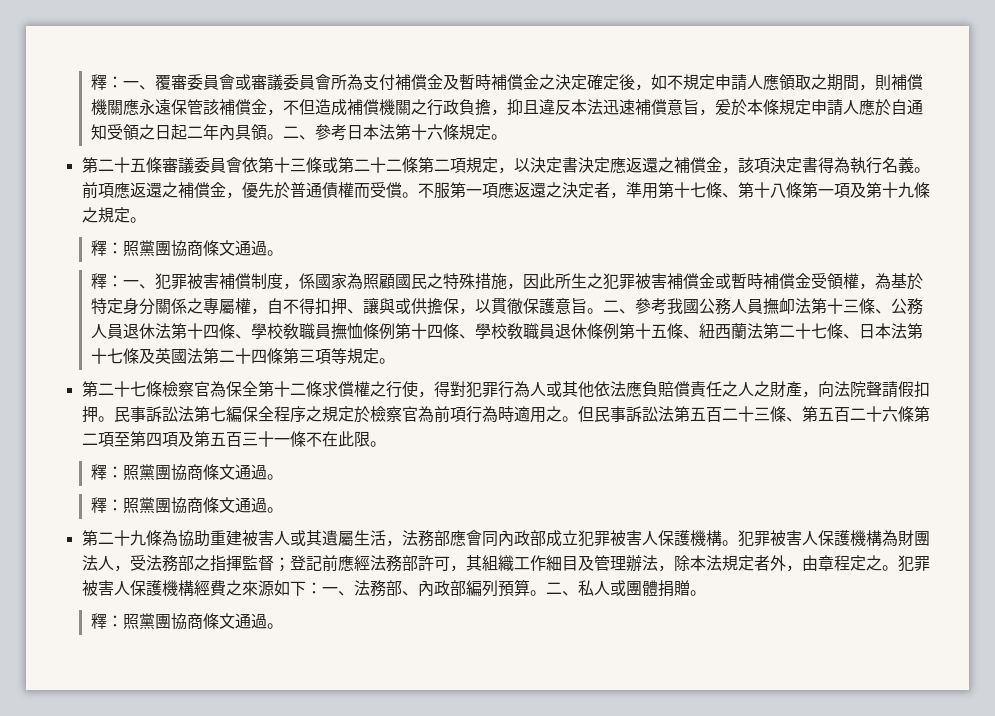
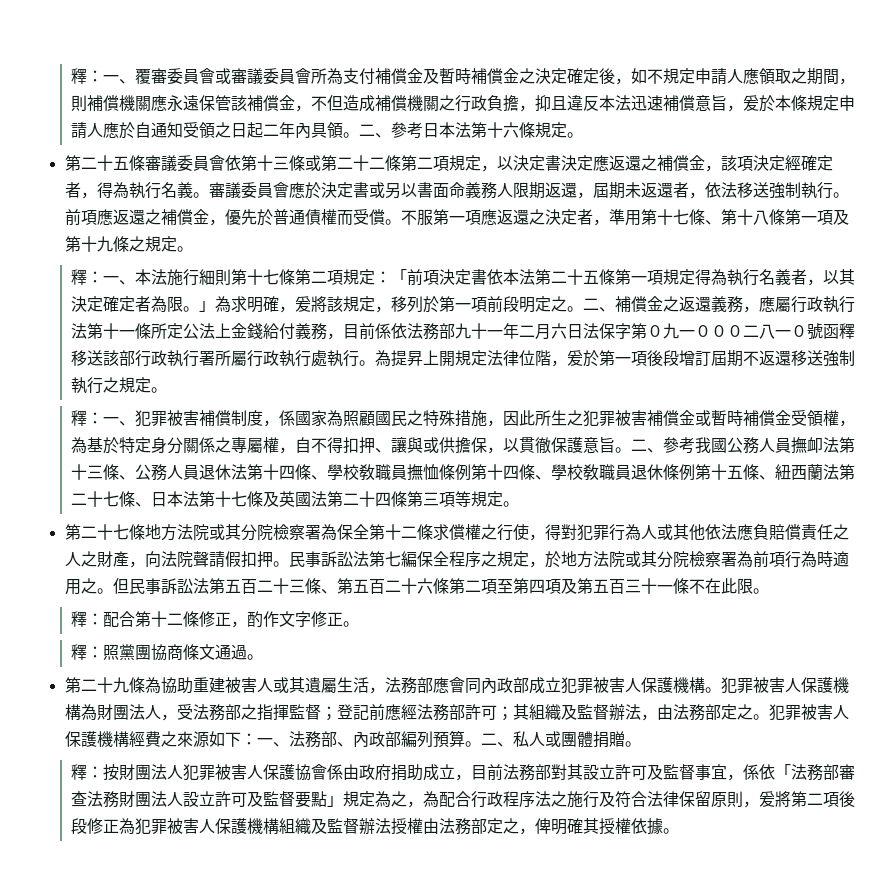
[801,157,818,173] 書 -> [784,155,833,171] [64,182,97,199] 經確定者，
(930, 170) none -> [208,182,849,199] 審議委員會應於決定書或另以書面命義務人限期返還，屆期未返還者，依法移送強制執行。
[122,240,267,256] 照黨團協商條文通過 -> [103,269,856,286] [71,296,856,313] [71,323,856,340] [71,350,856,367] [71,377,152,394] 一、本法施行細則第十七條第二項規定：「前項決定書依本法第二十五條第一項規定得為執行名義者，以其決定確定者為限。」為求明確，爰將該規定，移列於第一項前段明定之。二、補償金之返還義務，應屬行政執行法第十一條所定公法上金錢給付義務，目前係依法務部九十一年二月六日法保字第０九一０００二八一０號函釋移送該部行政執行署所屬行政執行處執行。為提昇上開規定法律位階，爰於第一項後段增訂屆期不返還移送強制執行之規定
[161,381,210,398] 檢察官 -> [144,524,321,541] 地方法院或其分院檢察署
[353,406,418,423] 於檢察官 -> [528,551,737,568] ，於地方法院或其分院檢察署
[122,464,267,480] 照黨團協商條文通過 -> [103,611,344,628] 配合第十二條修正，酌作文字修正
[449,555,850,572] ，其組織工作細目及管理辦法，除本法規定者外，由章程 -> [496,704,721,721] ；其組織及監督辦法，由法務部
[122,613,267,629] 照黨團協商條文通過 -> [103,764,856,781] [71,791,856,808] [71,818,664,835] 按財團法人犯罪被害人保護協會係由政府捐助成立，目前法務部對其設立許可及監督事宜，係依「法務部審查法務財團法人設立許可及監督要點」規定為之，為配合行政程序法之施行及符合法律保留原則，爰將第二項後段修正為犯罪被害人保護機構組織及監督辦法授權由法務部定之，俾明確其授權依據

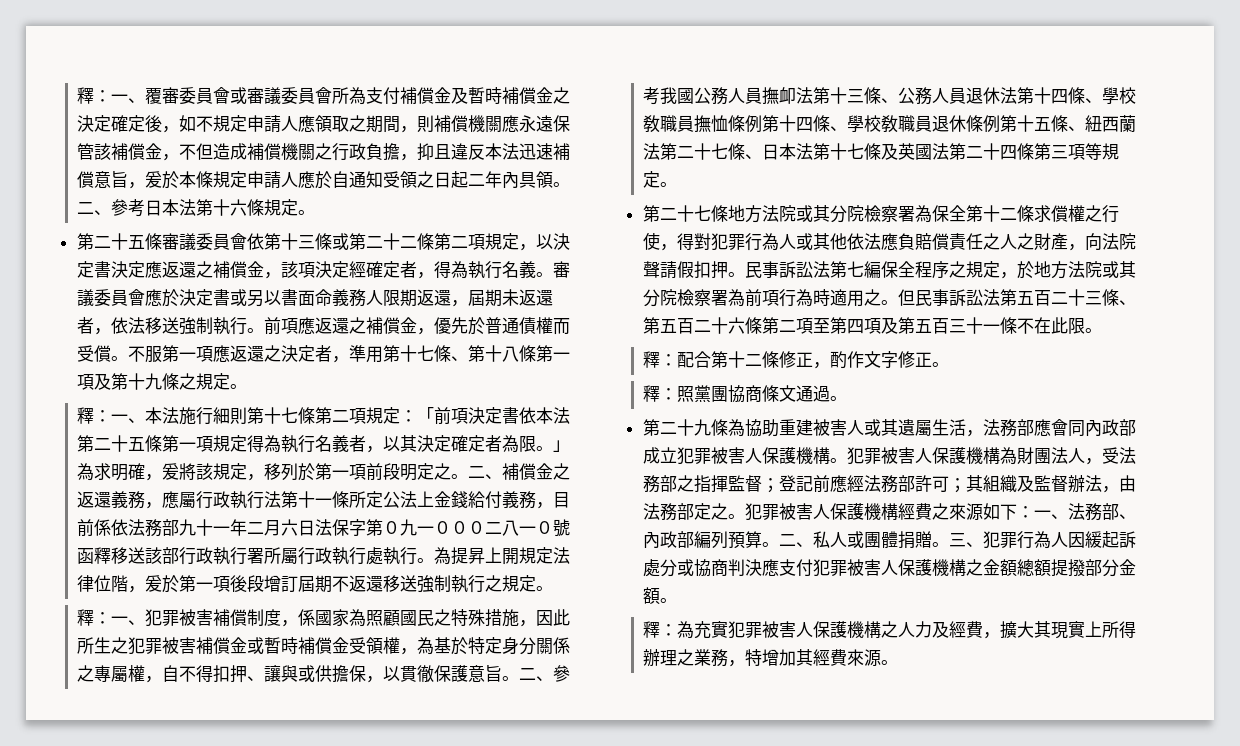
[71,764,856,781] [71,791,856,808] [71,818,664,835] // 釋：按財團法人犯罪被害人保護協會係由政府捐助成立，目前法務部對其設立許可及監督事宜，係依「法務部審查法務財團法人設立許可及監督要點」規定為之，為配合行政程序法之施行及符合法律保留原則，爰將第二項後段修正為犯罪被害人保護機構組織及監督辦法授權由法務部定之，俾明確其授權依據 -> [948,531,1136,549] [642,559,1136,577] [642,587,677,604] [642,621,1136,639] [642,649,881,667] 三、犯罪行為人因緩起訴處分或協商判決應支付犯罪被害人保護機構之金額總額提撥部分金額。 // 釋：為充實犯罪被害人保護機構之人力及經費，擴大其現實上所得辦理之業務，特增加其經費來源

